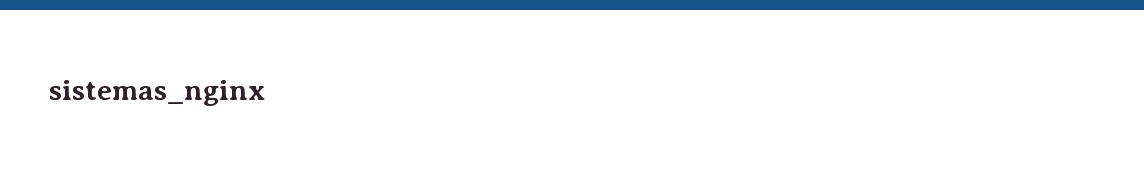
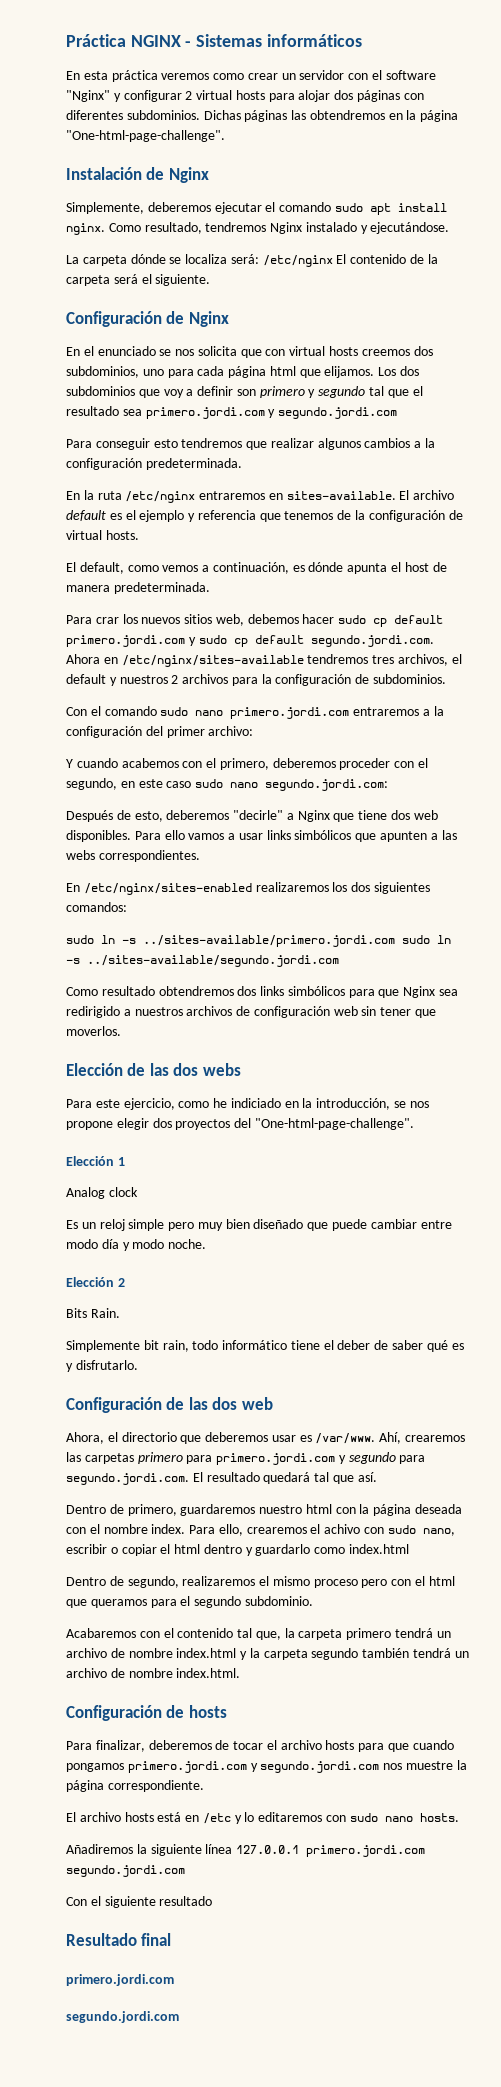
[49,80,265,106] sistemas_nginx -> [66,34,362,47] [66,70,436,82] [66,90,424,102] [66,110,459,122] [66,130,225,142] [66,167,209,183] [66,202,447,215] [66,222,450,235] [66,254,438,267] [66,274,211,286] [66,311,229,327] [66,346,433,358] [66,366,420,378] [66,386,423,398] [66,406,398,419] [66,438,436,450] [66,458,242,470] [66,490,455,503] [66,510,463,522] [66,530,139,540] [66,562,447,574] [66,582,210,594] [66,614,444,627] [66,635,434,647] [66,654,462,667] [66,674,447,686] [66,706,444,719] [66,726,254,738] [66,758,429,770] [66,778,389,791] [66,810,438,822] [66,830,457,842] [66,850,200,862] [66,882,430,895] [66,902,127,912] [66,935,451,947] [66,955,339,967] [66,986,459,998] [66,1006,437,1018] [66,1026,121,1036] [66,1063,241,1076] [66,1098,429,1110] [66,1118,414,1130] [66,1156,125,1166] [66,1187,138,1199] [66,1219,452,1231] [66,1239,207,1251] [66,1277,125,1287] [66,1308,120,1318] [66,1340,464,1352] [66,1360,138,1372] [66,1397,273,1413] [66,1432,466,1444] [66,1452,426,1465] [66,1472,377,1485] [66,1504,463,1516] [66,1524,455,1536] [66,1544,410,1556] [66,1576,455,1588] [66,1596,313,1608] [66,1628,451,1640] [66,1648,469,1660] [66,1668,241,1678] [66,1705,227,1721] [66,1740,454,1752] [66,1760,467,1773] [66,1780,204,1792] [66,1812,459,1824] [66,1844,426,1857] [66,1865,185,1877] [66,1896,213,1908] [66,1933,172,1946] [66,1974,174,1986] [66,2011,179,2023] Práctica NGINX - Sistemas informáticos // En esta práctica veremos como crear un servidor con el software "Nginx" y configurar 2 virtual hosts para alojar dos páginas con diferentes subdominios. Dichas páginas las obtendremos en la página "One-html-page-challenge". // Instalación de Nginx // Simplemente, deberemos ejecutar el comando sudo apt install nginx. Como resultado, tendremos Nginx instalado y ejecutándose. // La carpeta dónde se localiza será: /etc/nginx El contenido de la carpeta será el siguiente. // Configuración de Nginx // En el enunciado se nos solicita que con virtual hosts creemos dos subdominios, uno para cada página html que elijamos. Los dos subdominios que voy a definir son primero y segundo tal que el resultado sea primero.jordi.com y segundo.jordi.com // Para conseguir esto tendremos que realizar algunos cambios a la configuración predeterminada. // En la ruta /etc/nginx entraremos en sites-available. El archivo default es el ejemplo y referencia que tenemos de la configuración de virtual hosts. // El default, como vemos a continuación, es dónde apunta el host de manera predeterminada. // Para crar los nuevos sitios web, debemos hacer sudo cp default primero.jordi.com y sudo cp default segundo.jordi.com. Ahora en /etc/nginx/sites-available tendremos tres archivos, el default y nuestros 2 archivos para la configuración de subdominios. // Con el comando sudo nano primero.jordi.com entraremos a la configuración del primer archivo: // Y cuando acabemos con el primero, deberemos proceder con el segundo, en este caso sudo nano segundo.jordi.com: // Después de esto, deberemos "decirle" a Nginx que tiene dos web disponibles. Para ello vamos a usar links simbólicos que apunten a las webs correspondientes. // En /etc/nginx/sites-enabled realizaremos los dos siguientes comandos: // sudo ln -s ../sites-available/primero.jordi.com sudo ln -s ../sites-available/segundo.jordi.com // Como resultado obtendremos dos links simbólicos para que Nginx sea redirigido a nuestros archivos de configuración web sin tener que moverlos. // Elección de las dos webs // Para este ejercicio, como he indiciado en la introducción, se nos propone elegir dos proyectos del "One-html-page-challenge". // Elección 1 // Analog clock // Es un reloj simple pero muy bien diseñado que puede cambiar entre modo día y modo noche. // Elección 2 // Bits Rain. // Simplemente bit rain, todo informático tiene el deber de saber qué es y disfrutarlo. // Configuración de las dos web // Ahora, el directorio que deberemos usar es /var/www. Ahí, crearemos las carpetas primero para primero.jordi.com y segundo para segundo.jordi.com. El resultado quedará tal que así. // Dentro de primero, guardaremos nuestro html con la página deseada con el nombre index. Para ello, crearemos el achivo con sudo nano, escribir o copiar el html dentro y guardarlo como index.html // Dentro de segundo, realizaremos el mismo proceso pero con el html que queramos para el segundo subdominio. // Acabaremos con el contenido tal que, la carpeta primero tendrá un archivo de nombre index.html y la carpeta segundo también tendrá un archivo de nombre index.html. // Configuración de hosts // Para finalizar, deberemos de tocar el archivo hosts para que cuando pongamos primero.jordi.com y segundo.jordi.com nos muestre la página correspondiente. // El archivo hosts está en /etc y lo editaremos con sudo nano hosts. // Añadiremos la siguiente línea 127.0.0.1 primero.jordi.com segundo.jordi.com // Con el siguiente resultado // Resultado final // primero.jordi.com // segundo.jordi.com

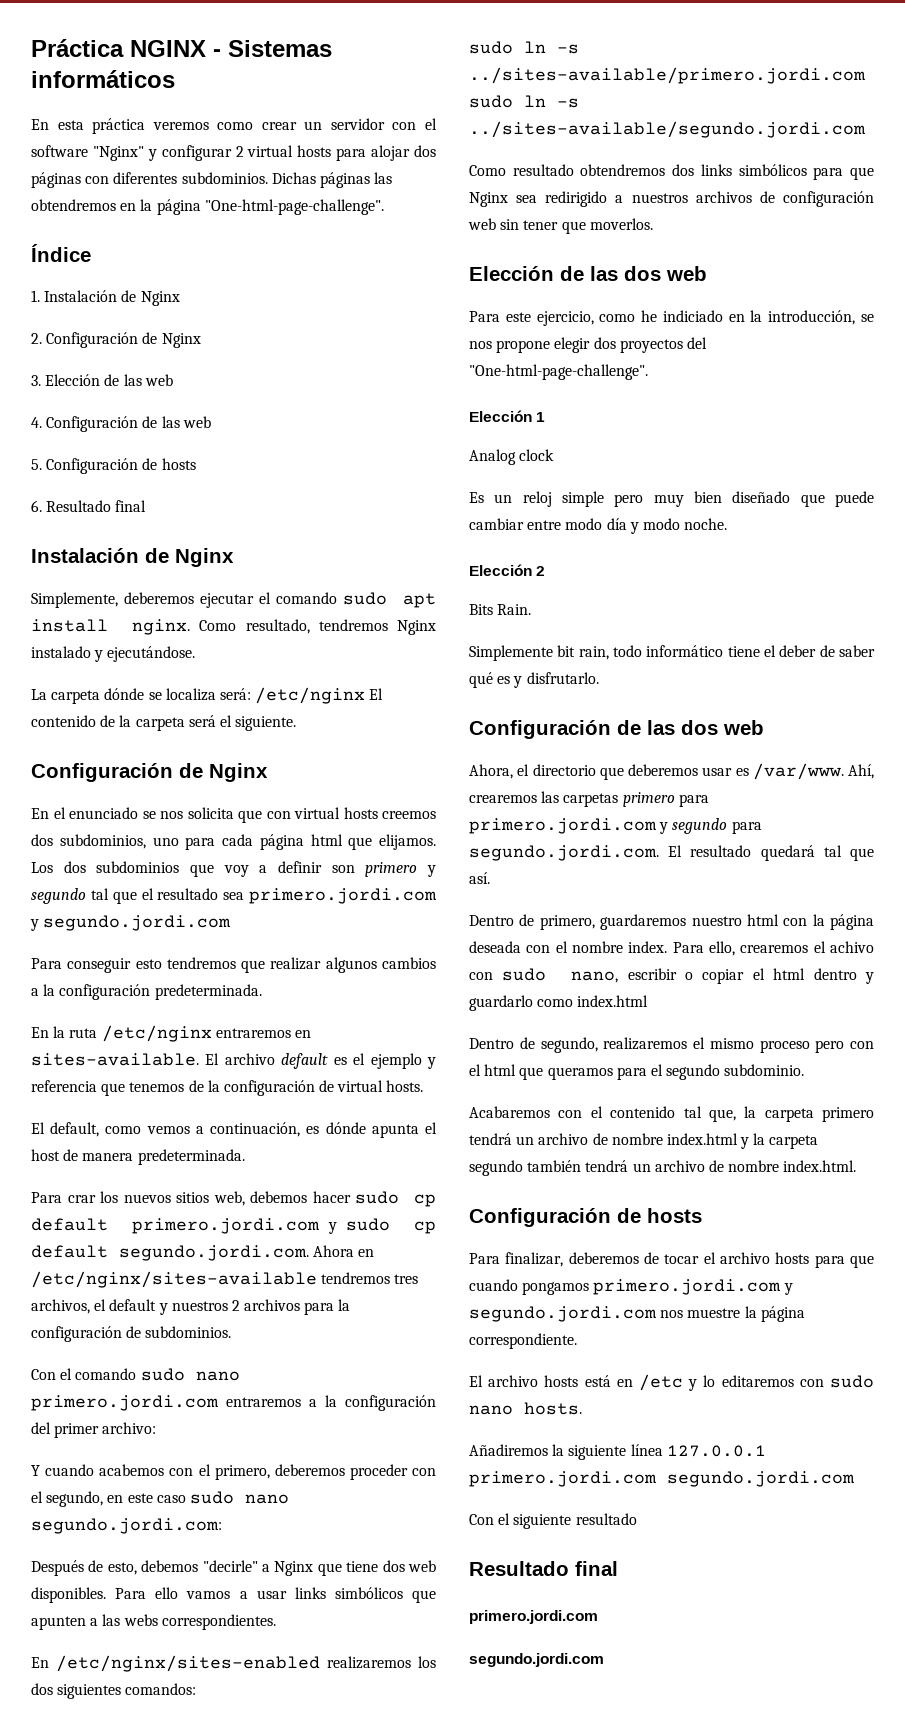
(225, 136) none -> [31,244,91,262] [31,290,180,306] [31,332,201,348] [31,374,173,386] [31,416,211,432] [31,458,196,474] [31,500,147,512] // Índice // 1. Instalación de Nginx // 2. Configuración de Nginx // 3. Elección de las web // 4. Configuración de las web // 5. Configuración de hosts // 6. Resultado final
[166,810,230,820] deberemos -> [141,1560,199,1572] debemos
[202,1063,241,1076] webs -> [666,266,707,281] web

